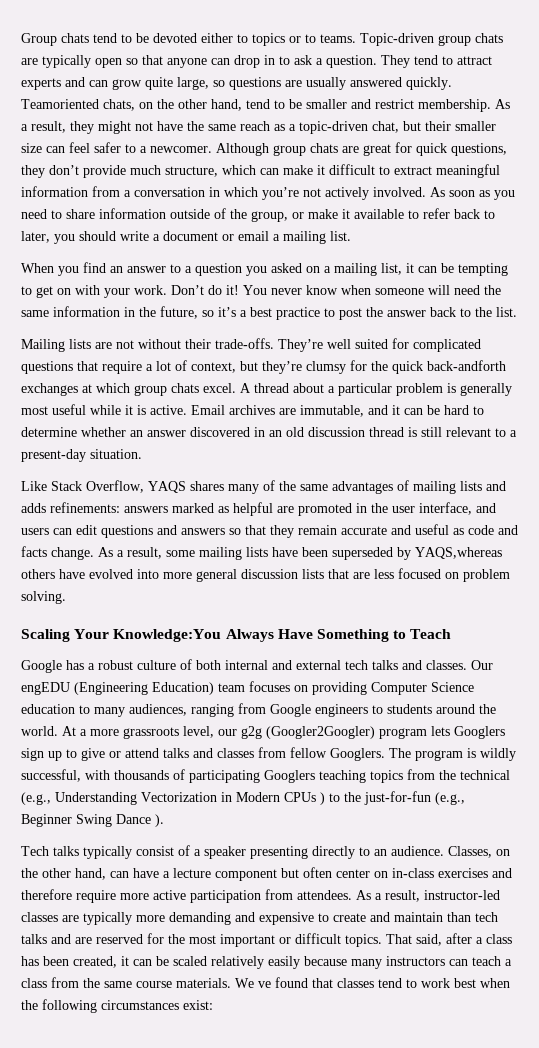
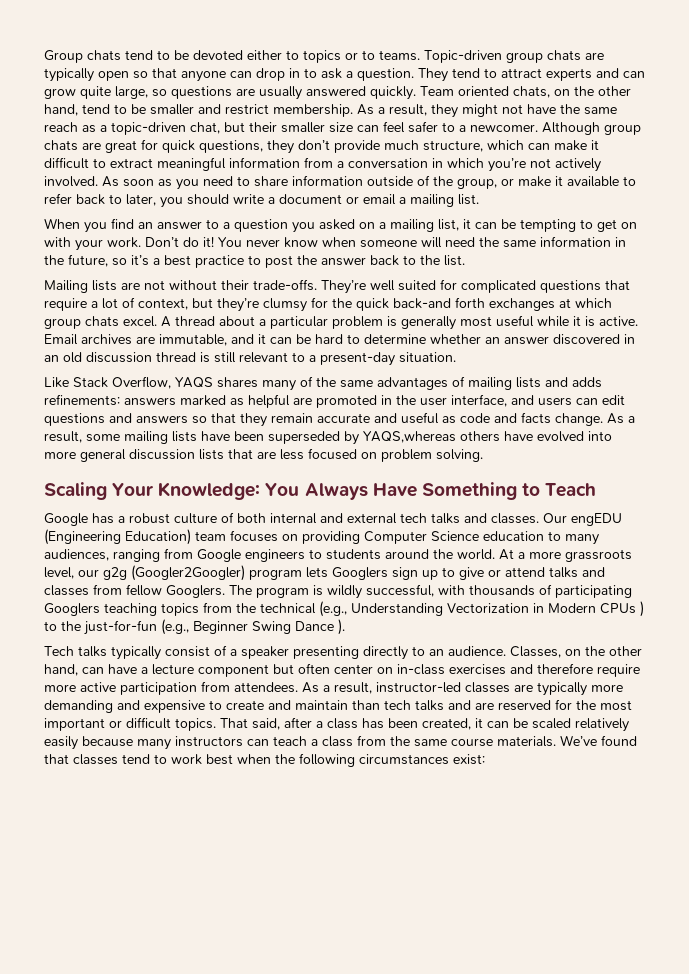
[21,99,99,109] Teamoriented -> [420,86,509,96] Team oriented
[427,360,506,371] back-andforth -> [393,297,485,309] back-and forth
[113,629,222,642] Knowledge:You -> [158,482,300,500] Knowledge: You
[235,978,271,988] We ve -> [560,735,597,746] We’ve

